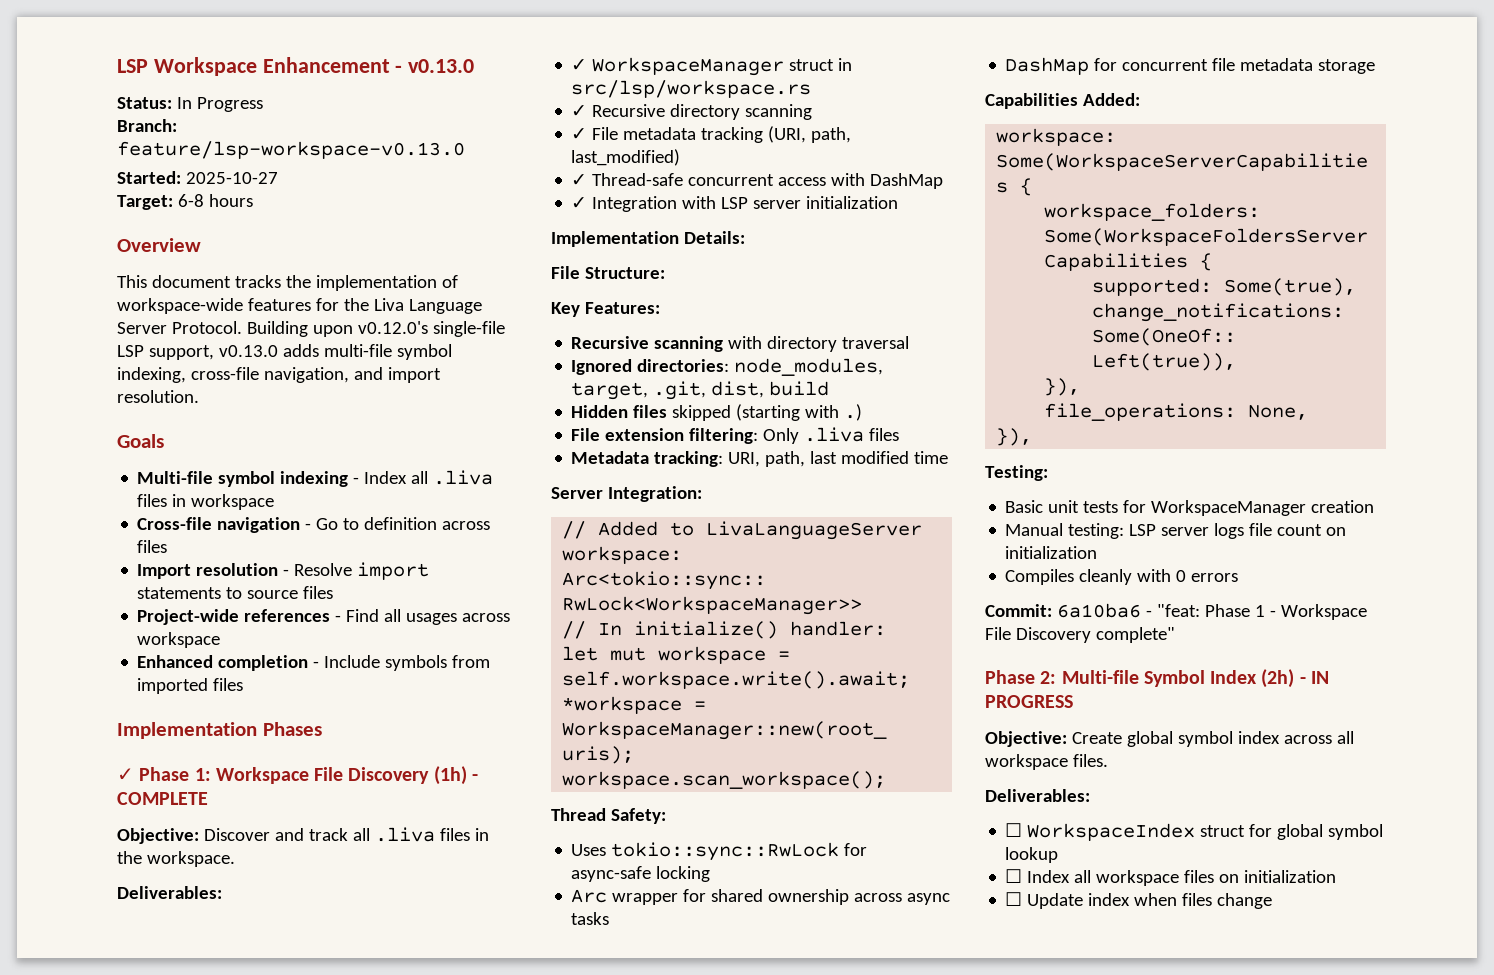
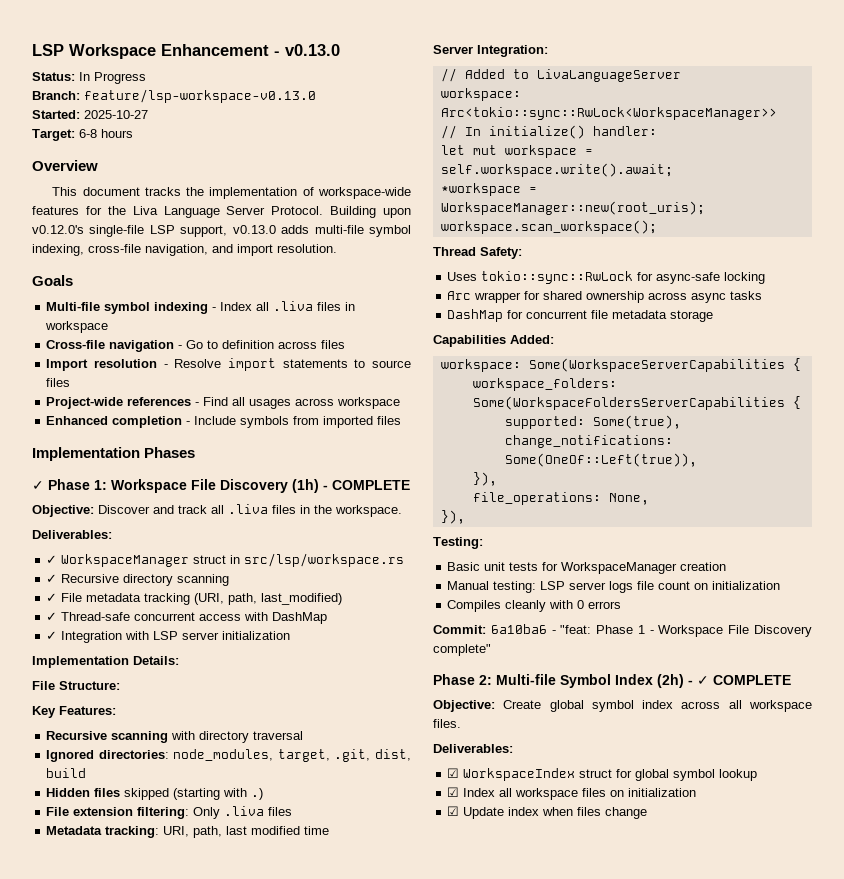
[1310,671,1329,684] [985,695,1073,708] IN PROGRESS -> [697,675,791,685] ✓ COMPLETE
[1005,823,1023,837] ☐ -> [447,768,460,778] ☑
[1005,869,1023,883] ☐ -> [447,787,460,797] ☑
[1005,892,1023,906] ☐ -> [447,806,460,816] ☑

